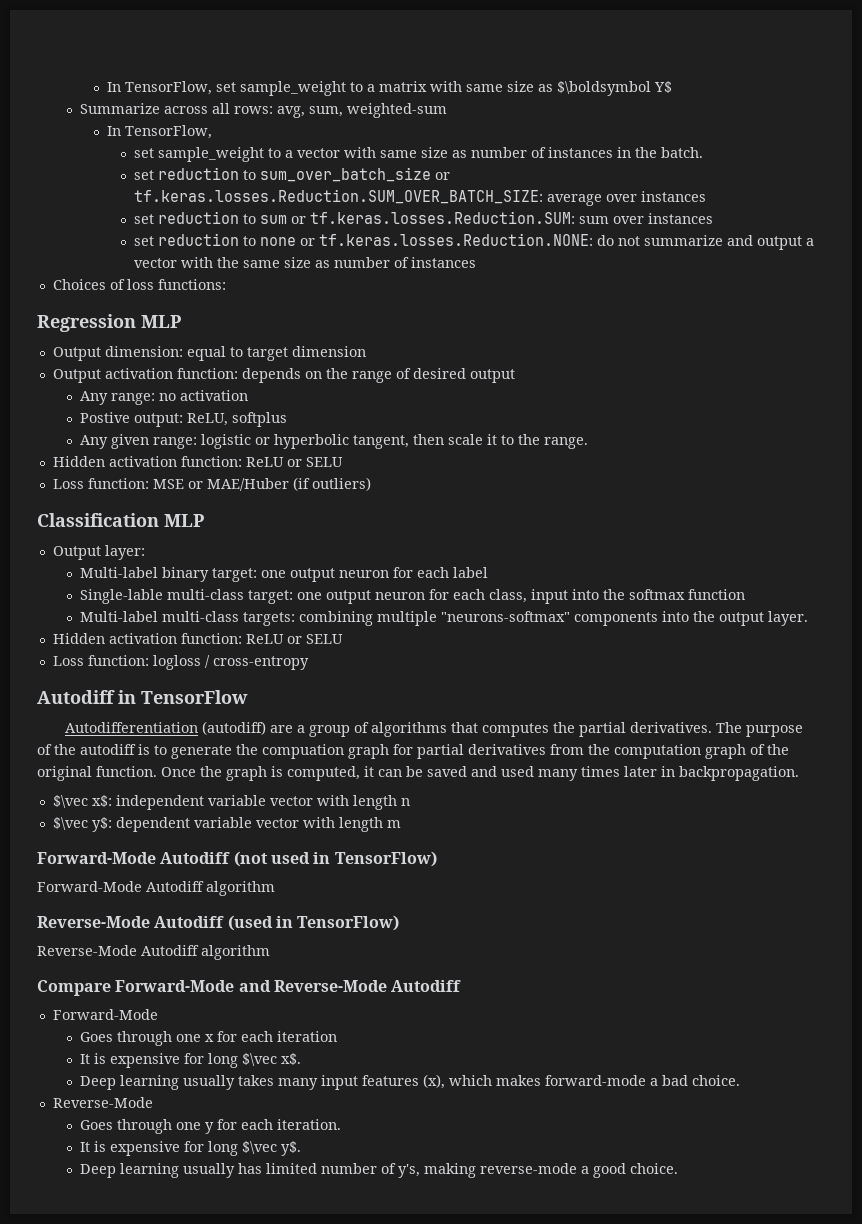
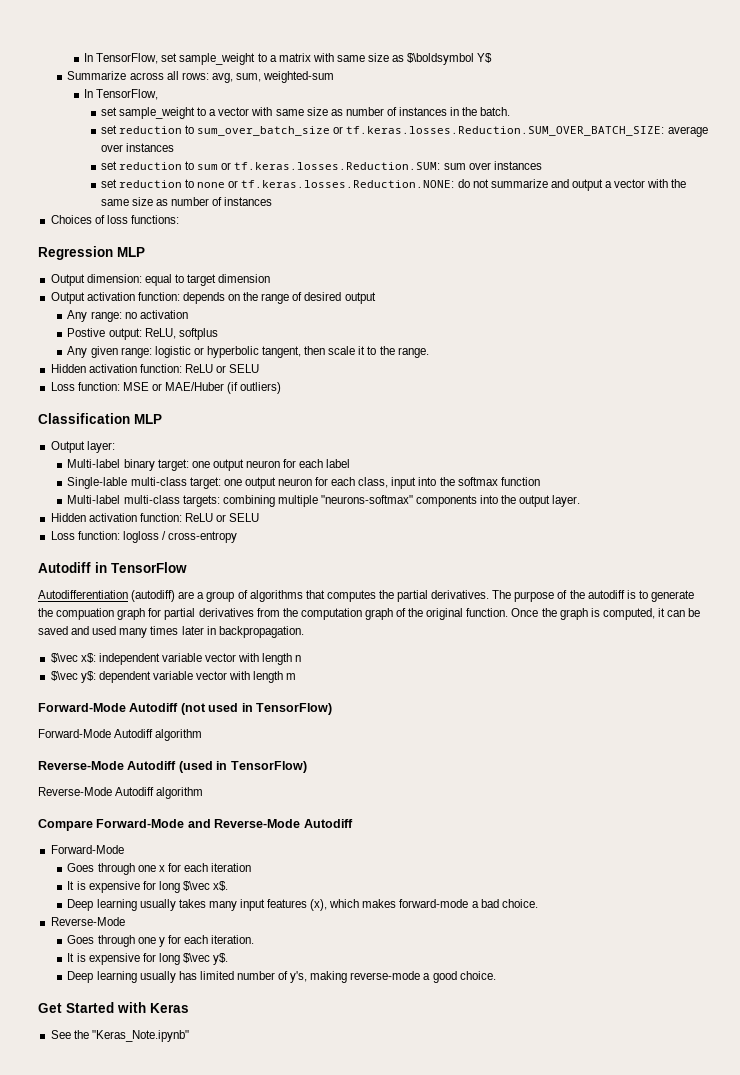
(679, 1168) none -> [38,1002,189,1013] [50,1030,189,1042] // Get Started with Keras // See the "Keras_Note.ipynb"

